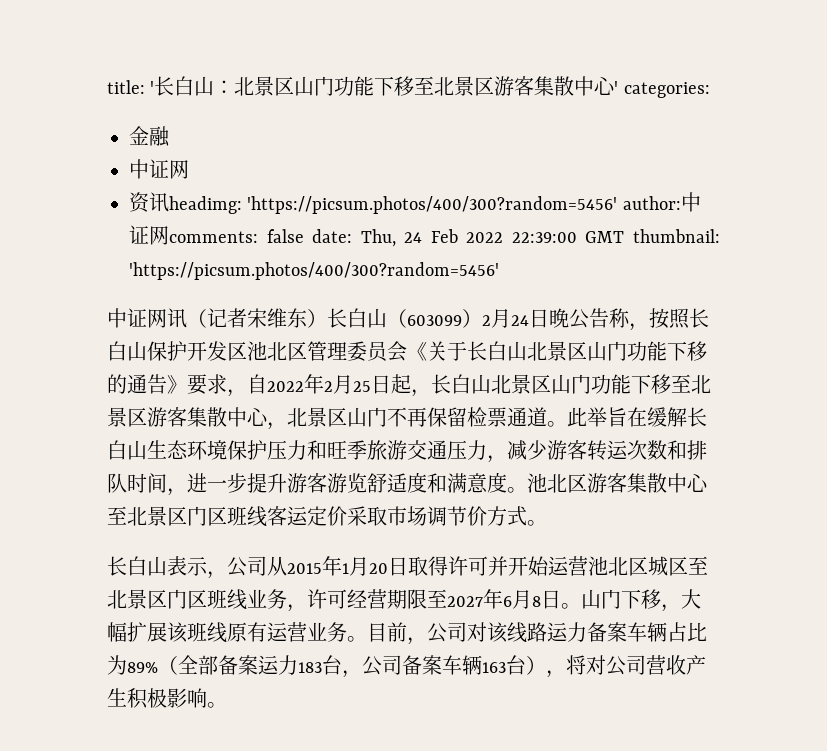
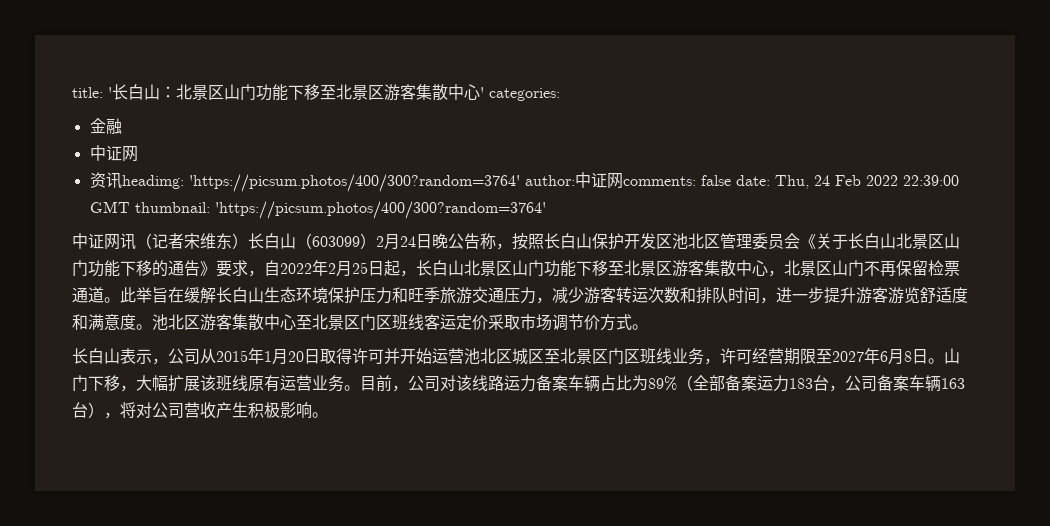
[247,196,618,214] 'https://picsum.photos/400/300?random=5456' -> [188,174,520,192] 'https://picsum.photos/400/300?random=3764'
[129,262,499,280] 'https://picsum.photos/400/300?random=5456' -> [214,201,546,219] 'https://picsum.photos/400/300?random=3764'

